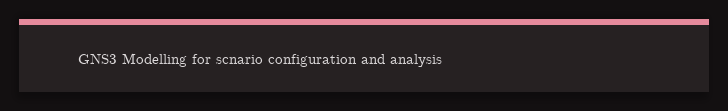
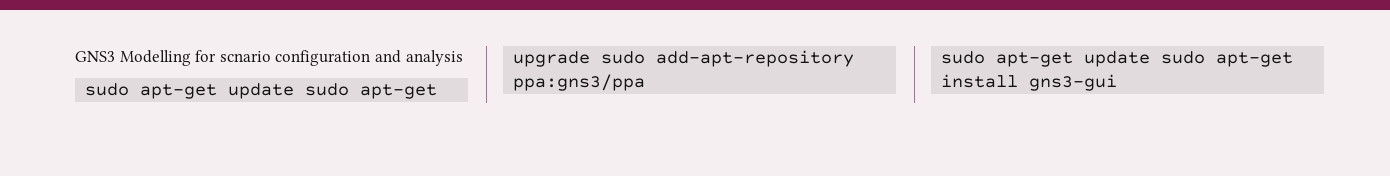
(442, 60) none -> [85,83,438,99] [513,50,855,67] [513,74,646,91] [941,51,1294,67] [941,74,1118,91] // sudo apt-get update sudo apt-get upgrade sudo add-apt-repository ppa:gns3/ppa // sudo apt-get update sudo apt-get install gns3-gui

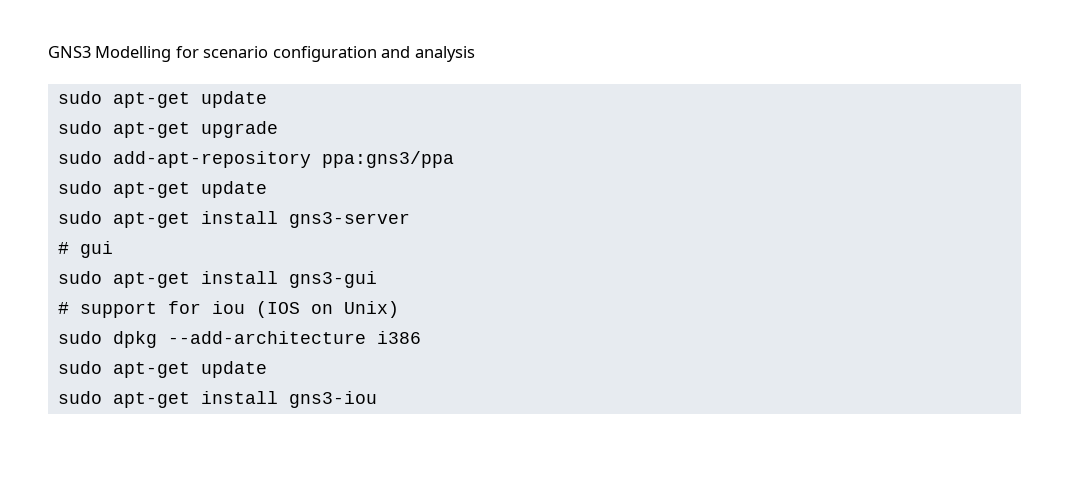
[219,51,271,62] scnario -> [203,46,269,58] scenario
(295, 91) none -> (267, 99) //
(591, 59) none -> (278, 129) //
[1161,51,1294,67] [941,74,1118,91] sudo apt-get install gns3-gui -> [57,211,410,228] [57,241,113,258] [57,271,377,288] [57,301,399,318] [57,331,421,348] [57,361,267,378] [57,391,377,408] // sudo apt-get install gns3-server // # gui // sudo apt-get install gns3-gui // # support for iou (IOS on Unix) // sudo dpkg --add-architecture i386 // sudo apt-get update // sudo apt-get install gns3-iou

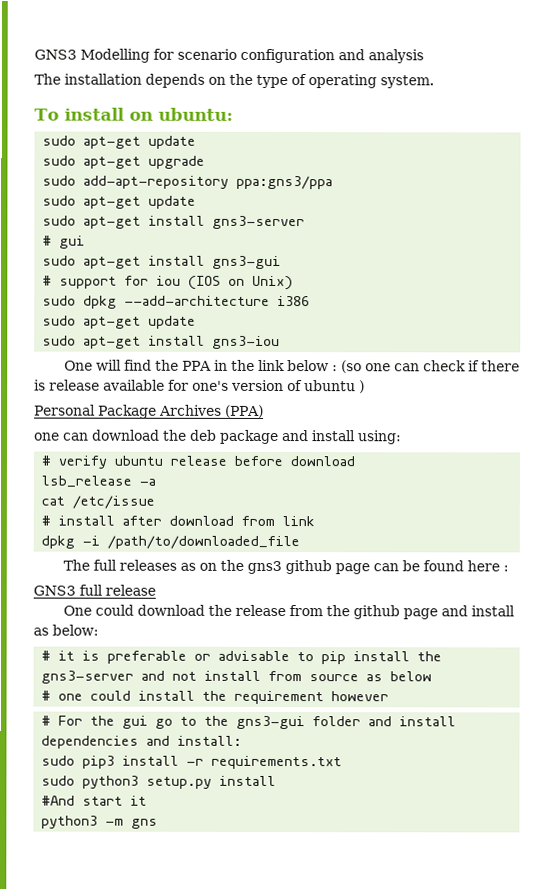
(475, 54) none -> [34,73,434,89] [34,107,233,121] // The installation depends on the type of operating system. // To install on ubuntu:
(377, 399) none -> [64,359,521,374] [34,379,365,394] [34,404,264,419] [34,429,402,445] [41,455,356,469] [41,475,157,488] [41,495,156,509] [41,515,316,527] [41,535,301,550] [63,559,510,575] [33,584,156,596] [63,604,516,620] [33,624,99,636] [41,650,443,665] [41,670,433,684] [41,690,390,705] [41,715,457,730] [41,735,243,749] [41,755,343,770] [41,775,277,789] [41,795,148,806] [41,815,159,829] // One will find the PPA in the link below : (so one can check if there is release available for one's version of ubuntu ) // Personal Package Archives (PPA) // one can download the deb package and install using: // # verify ubuntu release before download // lsb_release -a // cat /etc/issue // # install after download from link // dpkg -i /path/to/downloaded_file // The full releases as on the gns3 github page can be found here : // GNS3 full release // One could download the release from the github page and install as below: // # it is preferable or advisable to pip install the gns3-server and not install from source as below // # one could install the requirement however // # For the gui go to the gns3-gui folder and install dependencies and install: // sudo pip3 install -r requirements.txt // sudo python3 setup.py install // #And start it // python3 -m gns

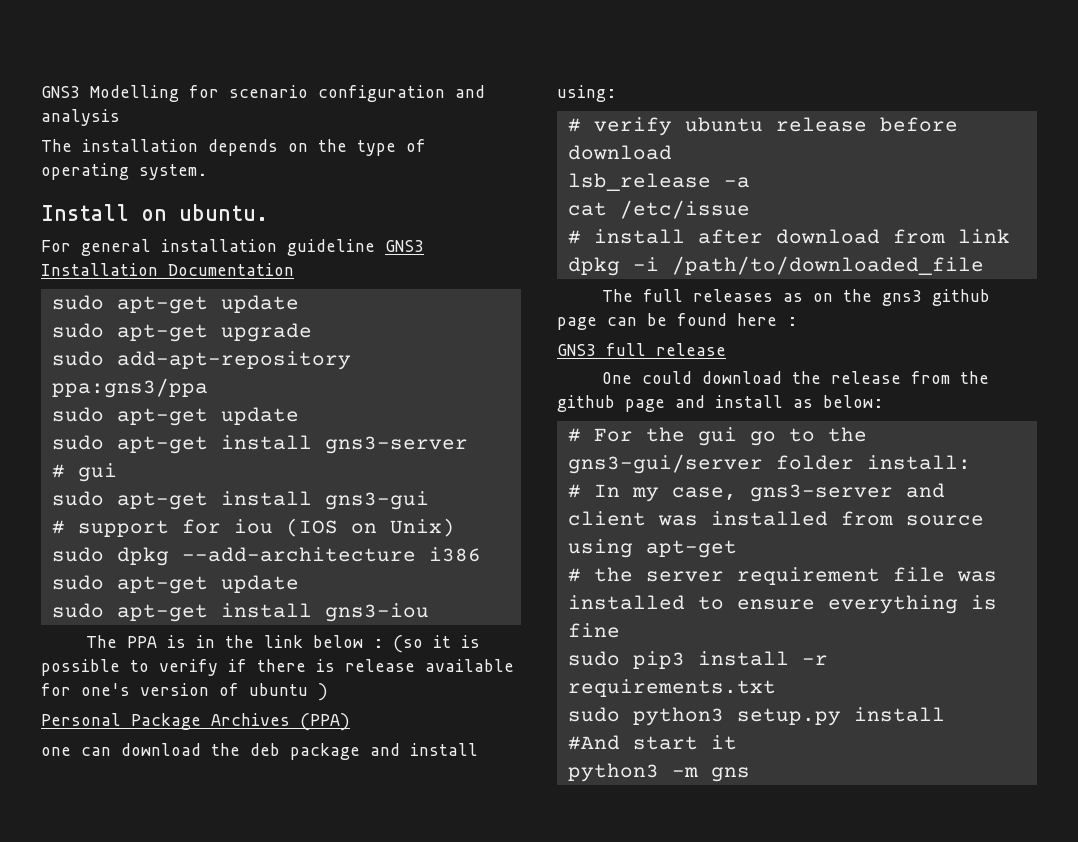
[34,107,233,121] To install on ubuntu: -> [41,204,268,221] [41,239,424,256] [41,263,294,276] Install on ubuntu. // For general installation guideline GNS3 Installation Documentation
[64,359,213,371] One will find the PPA -> [86,635,187,648] The PPA is
[365,360,467,372] one can check -> [433,635,481,648] [41,659,218,676] it is possible to verify
[41,650,443,665] [41,670,433,684] [41,690,390,705] // # it is preferable or advisable to pip install the gns3-server and not install from source as below // # one could install the requirement however -> (883, 401) none
[236,715,457,730] [41,735,243,749] gns3-gui folder and install dependencies and install: -> [567,454,971,474] [567,483,945,502] [567,511,984,526] [567,539,737,558] [567,567,997,585] [567,595,997,614] [567,623,620,638] gns3-gui/server folder install: // # In my case, gns3-server and client was installed from source using apt-get // # the server requirement file was installed to ensure everything is fine

